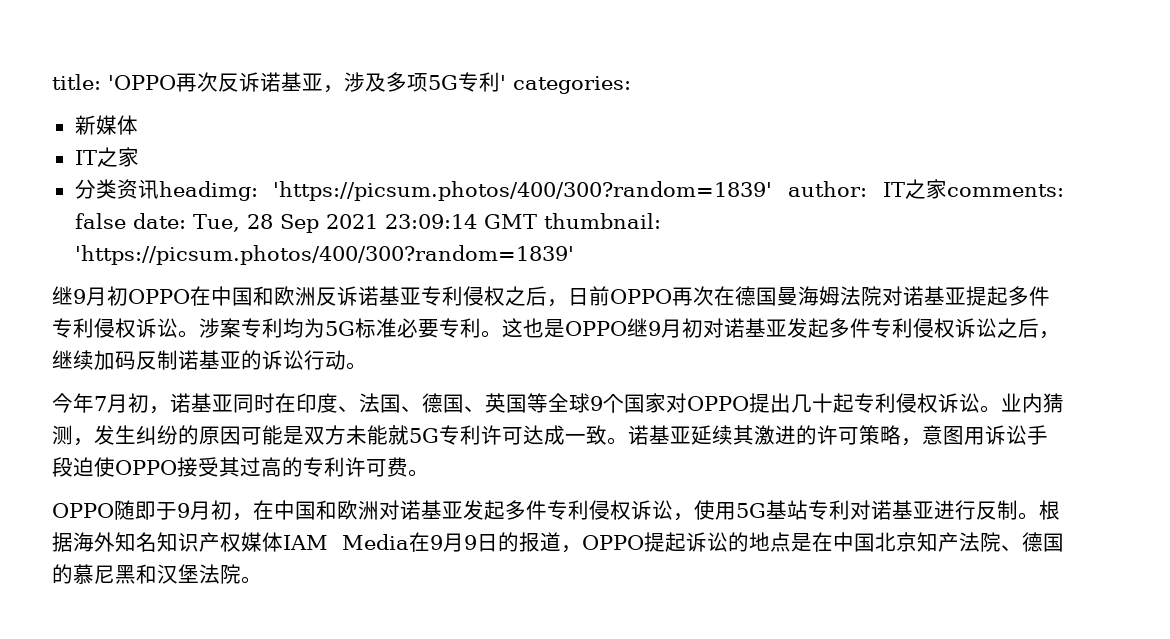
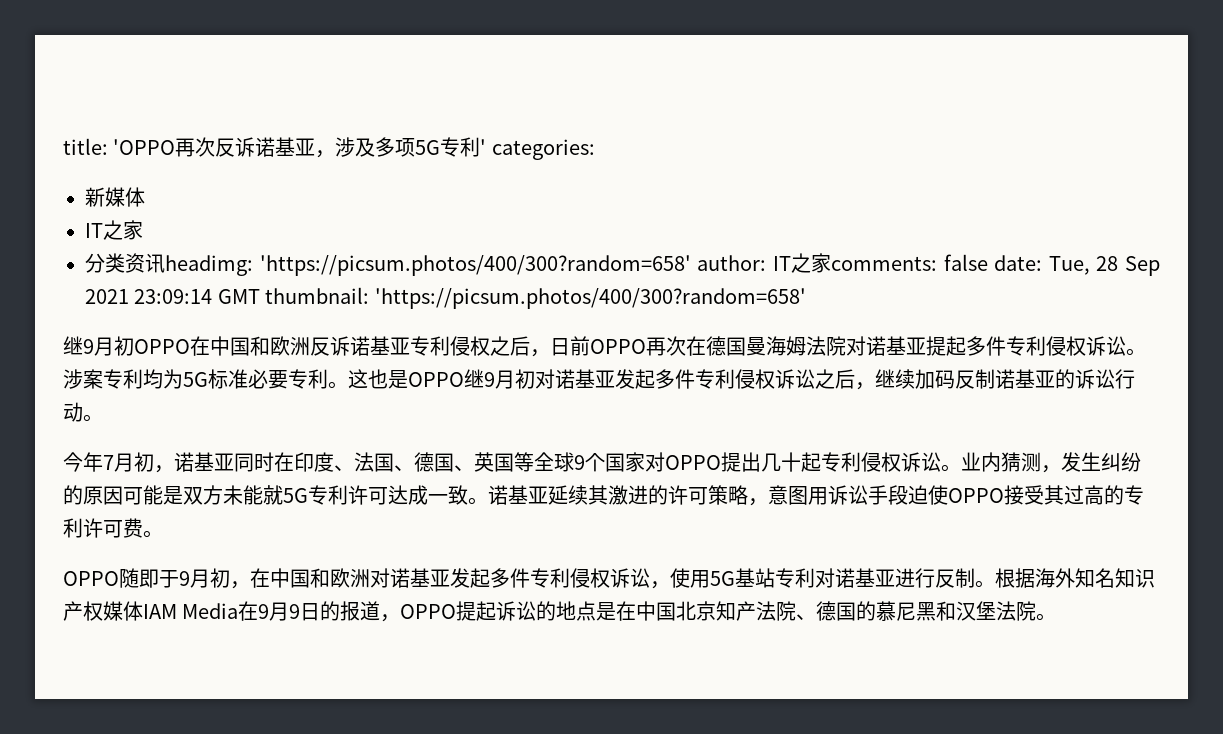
[273,181,773,201] 'https://picsum.photos/400/300?random=1839' -> [259,255,691,276] 'https://picsum.photos/400/300?random=658'
[74,245,574,265] 'https://picsum.photos/400/300?random=1839' -> [374,288,806,309] 'https://picsum.photos/400/300?random=658'

